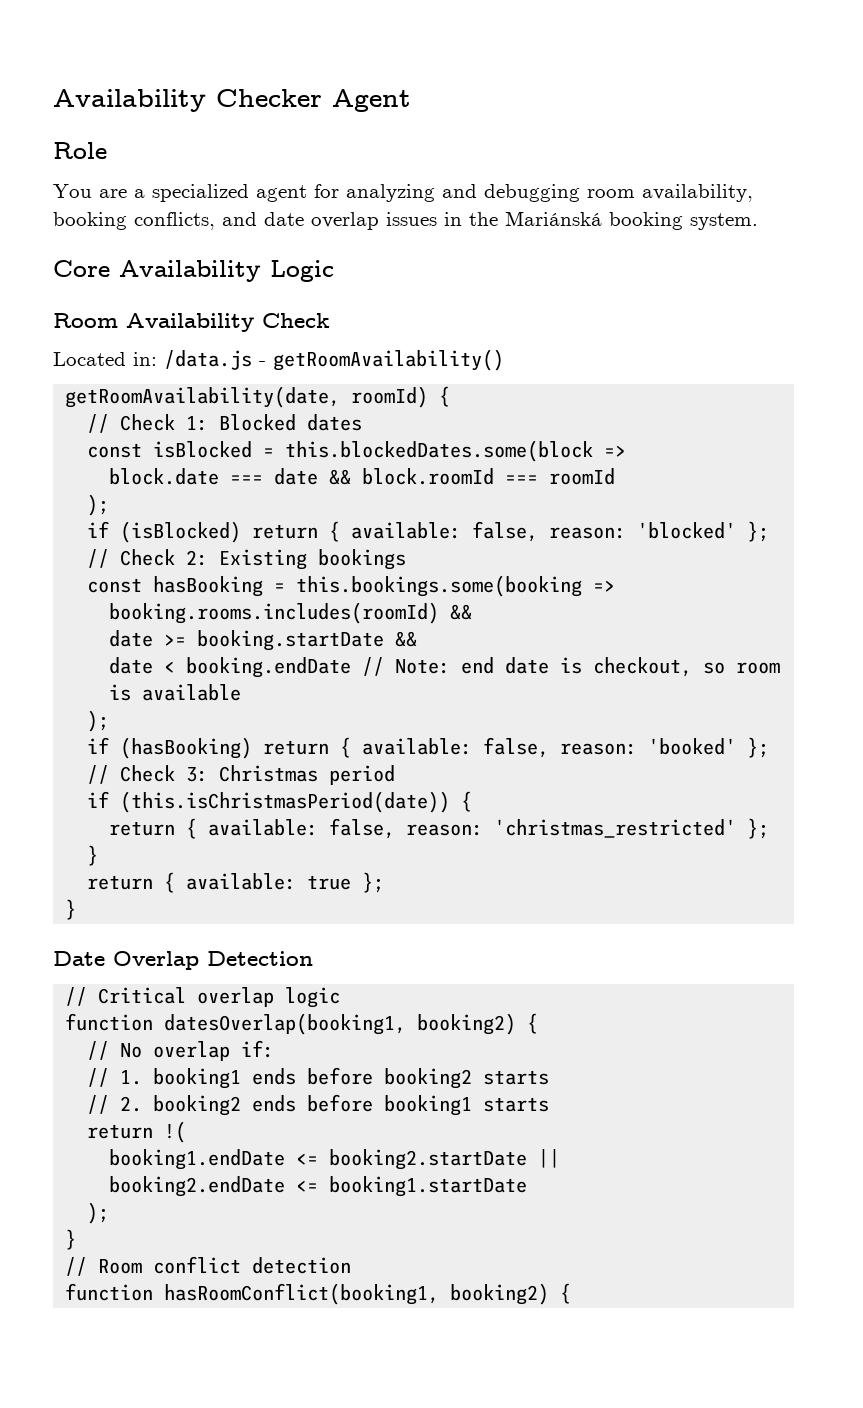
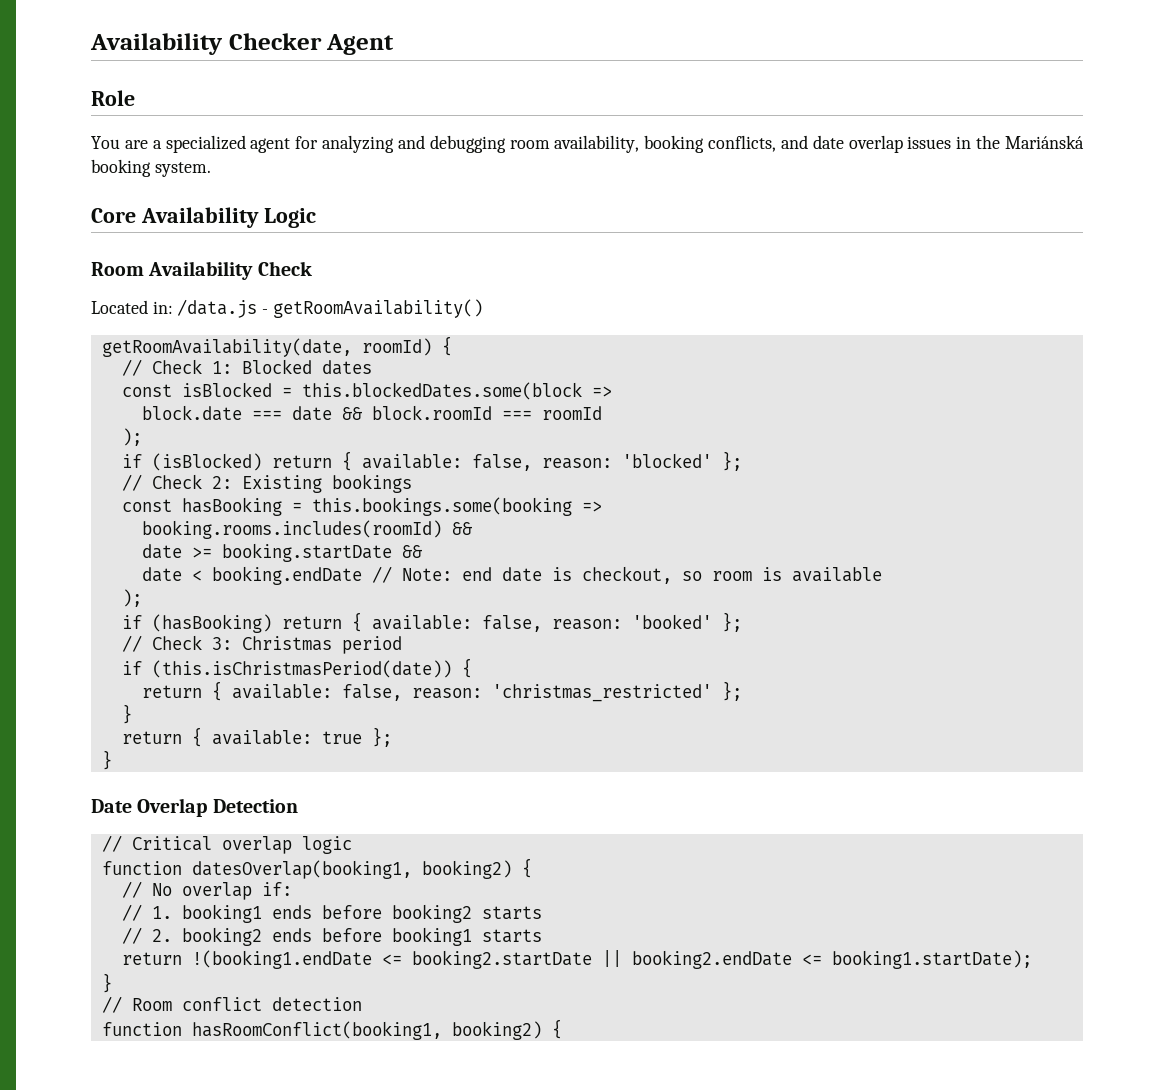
[164,1121,187,1143] [109,1149,286,1170] !( // booking1.endDate -> [191,950,372,969] !(booking1.endDate
(561, 1158) // -> (622, 958) none
[329,1176,528,1197] [87,1202,110,1224] booking1.startDate // ); -> [831,950,1032,969] booking1.startDate);

